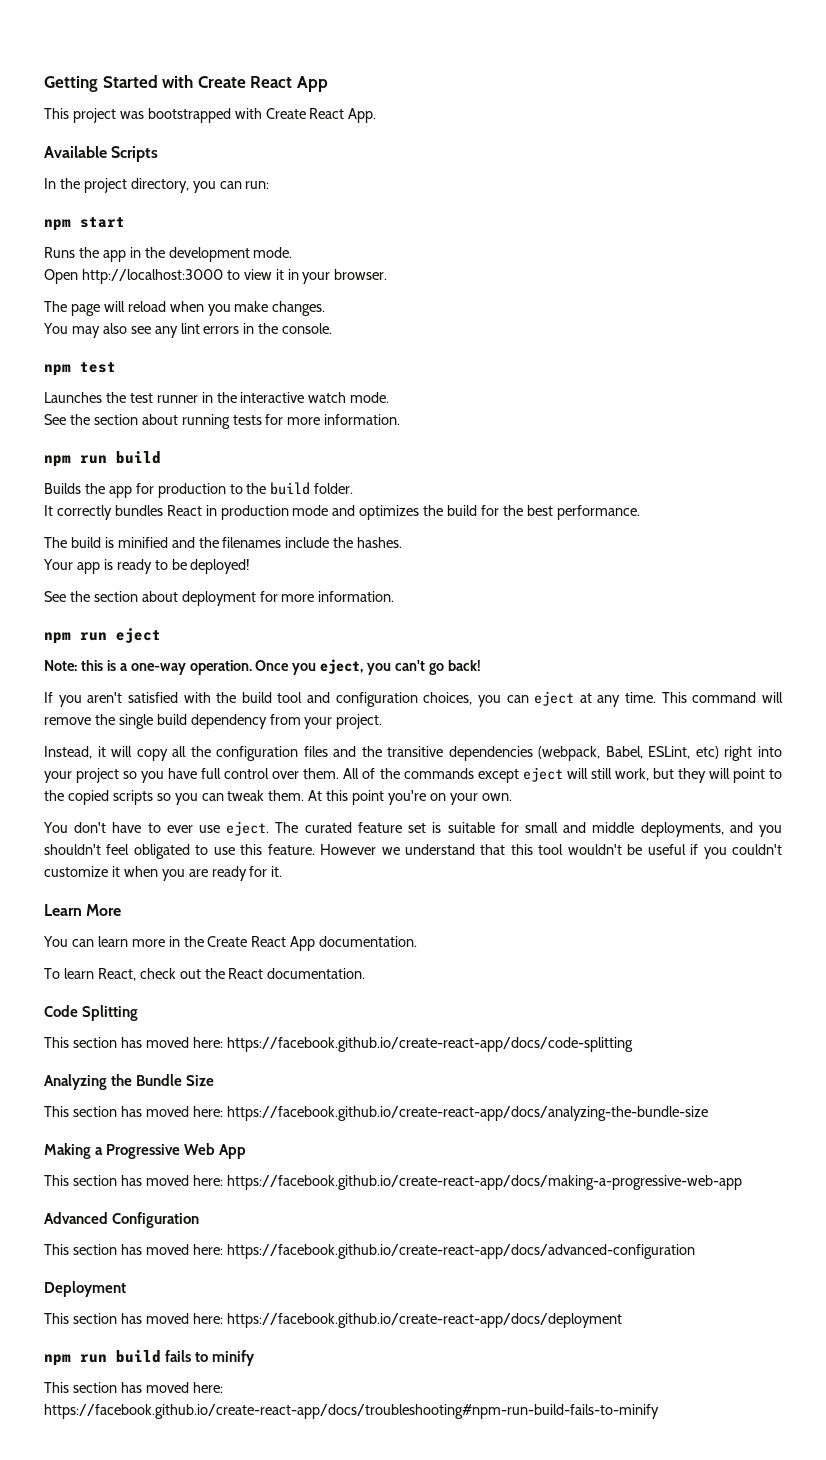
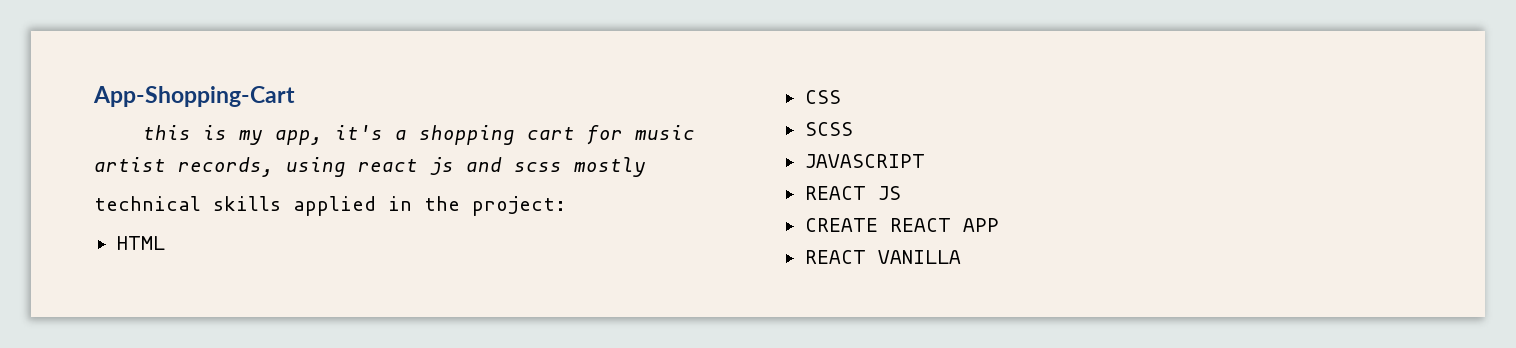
[44,75,328,92] [44,108,377,123] [44,146,159,162] [44,178,270,193] [44,217,125,231] [44,247,293,262] [44,269,388,284] [44,301,326,316] [43,323,333,338] [44,362,116,376] [44,392,390,403] [44,414,401,429] [44,451,161,467] [44,482,354,498] [44,505,640,520] [44,537,403,548] [43,559,251,574] [44,591,395,606] [44,628,161,644] [44,659,481,675] [44,691,784,707] [44,714,383,729] [44,746,782,761] [44,767,782,783] [44,790,512,805] [43,821,782,837] [44,844,783,859] [44,866,283,881] [44,904,122,916] [43,936,418,951] [44,968,366,981] [44,1005,139,1021] [44,1037,633,1052] [44,1074,215,1090] [44,1106,708,1121] [44,1143,247,1159] [44,1175,742,1190] [44,1212,200,1228] [44,1244,695,1259] [44,1281,126,1297] [44,1313,622,1328] [44,1350,256,1366] [44,1382,223,1393] [44,1404,659,1419] Getting Started with Create React App // This project was bootstrapped with Create React App. // Available Scripts // In the project directory, you can run: // npm start // Runs the app in the development mode. // Open http://localhost:3000 to view it in your browser. // The page will reload when you make changes. // You may also see any lint errors in the console. // npm test // Launches the test runner in the interactive watch mode. // See the section about running tests for more information. // npm run build // Builds the app for production to the build folder. // It correctly bundles React in production mode and optimizes the build for the best performance. // The build is minified and the filenames include the hashes. // Your app is ready to be deployed! // See the section about deployment for more information. // npm run eject // Note: this is a one-way operation. Once you eject, you can't go back! // If you aren't satisfied with the build tool and configuration choices, you can eject at any time. This command will remove the single build dependency from your project. // Instead, it will copy all the configuration files and the transitive dependencies (webpack, Babel, ESLint, etc) right into your project so you have full control over them. All of the commands except eject will still work, but they will point to the copied scripts so you can tweak them. At this point you're on your own. // You don't have to ever use eject. The curated feature set is suitable for small and middle deployments, and you shouldn't feel obligated to use this feature. However we understand that this tool wouldn't be useful if you couldn't customize it when you are ready for it. // Learn More // You can learn more in the Create React App documentation. // To learn React, check out the React documentation. // Code Splitting // This section has moved here: https://facebook.github.io/create-react-app/docs/code-splitting // Analyzing the Bundle Size // This section has moved here: https://facebook.github.io/create-react-app/docs/analyzing-the-bundle-size // Making a Progressive Web App // This section has moved here: https://facebook.github.io/create-react-app/docs/making-a-progressive-web-app // Advanced Configuration // This section has moved here: https://facebook.github.io/create-react-app/docs/advanced-configuration // Deployment // This section has moved here: https://facebook.github.io/create-react-app/docs/deployment // npm run build fails to minify // This section has moved here: https://facebook.github.io/create-react-app/docs/troubleshooting#npm-run-build-fails-to-minify -> [93,86,295,107] [143,125,696,145] [94,157,646,177] [94,196,566,216] [116,236,165,250] [804,90,841,104] [804,122,853,136] [804,154,925,168] [804,186,901,200] [804,218,999,232] [804,250,961,264] App-Shopping-Cart // this is my app, it's a shopping cart for music artist records, using react js and scss mostly // technical skills applied in the project: // HTML // CSS // SCSS // JAVASCRIPT // REACT JS // CREATE REACT APP // REACT VANILLA

